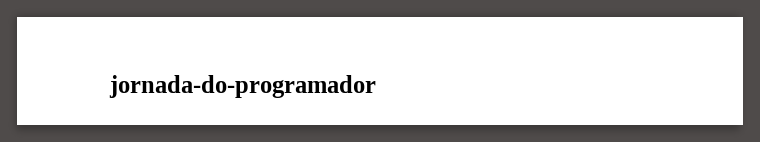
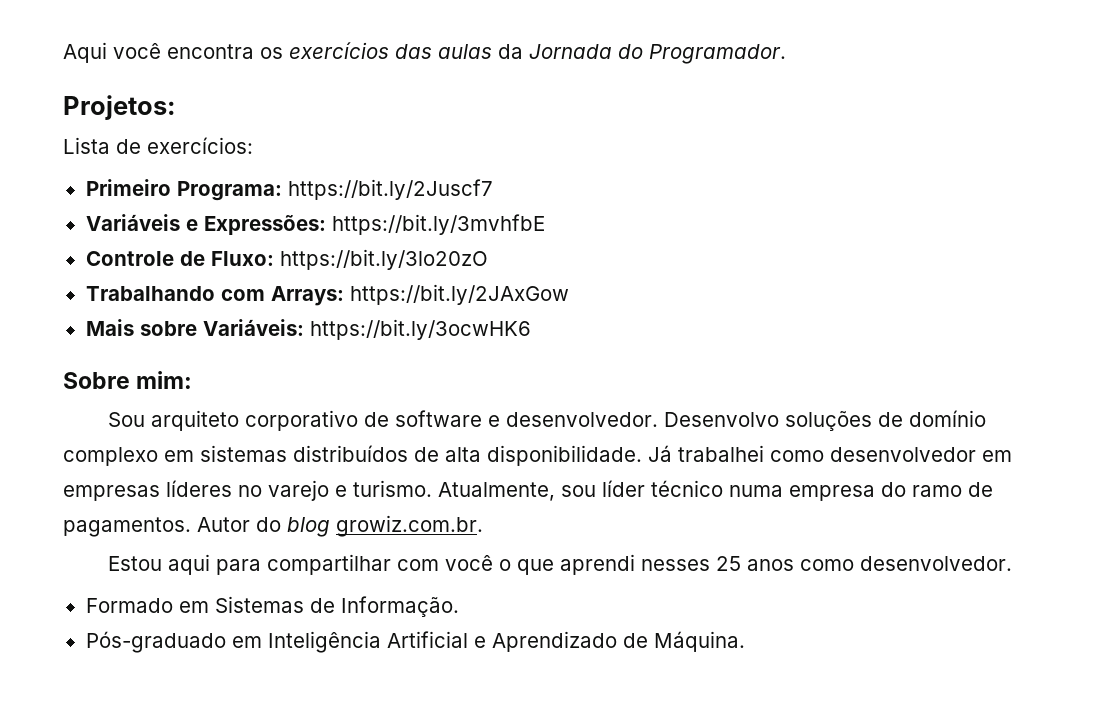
[109,75,376,98] jornada-do-programador -> [63,42,786,64] [63,95,176,120] [63,137,253,154] [85,179,493,201] [85,214,545,235] [85,249,488,270] [85,284,569,306] [85,319,531,340] [63,371,193,389] [107,410,986,431] [63,445,1012,466] [63,480,993,501] [63,515,483,537] [107,554,1012,575] [85,596,459,617] [85,631,745,653] Aqui você encontra os exercícios das aulas da Jornada do Programador. // Projetos: // Lista de exercícios: // Primeiro Programa: https://bit.ly/2Juscf7 // Variáveis e Expressões: https://bit.ly/3mvhfbE // Controle de Fluxo: https://bit.ly/3lo20zO // Trabalhando com Arrays: https://bit.ly/2JAxGow // Mais sobre Variáveis: https://bit.ly/3ocwHK6 // Sobre mim: // Sou arquiteto corporativo de software e desenvolvedor. Desenvolvo soluções de domínio complexo em sistemas distribuídos de alta disponibilidade. Já trabalhei como desenvolvedor em empresas líderes no varejo e turismo. Atualmente, sou líder técnico numa empresa do ramo de pagamentos. Autor do blog growiz.com.br. // Estou aqui para compartilhar com você o que aprendi nesses 25 anos como desenvolvedor. // Formado em Sistemas de Informação. // Pós-graduado em Inteligência Artificial e Aprendizado de Máquina.

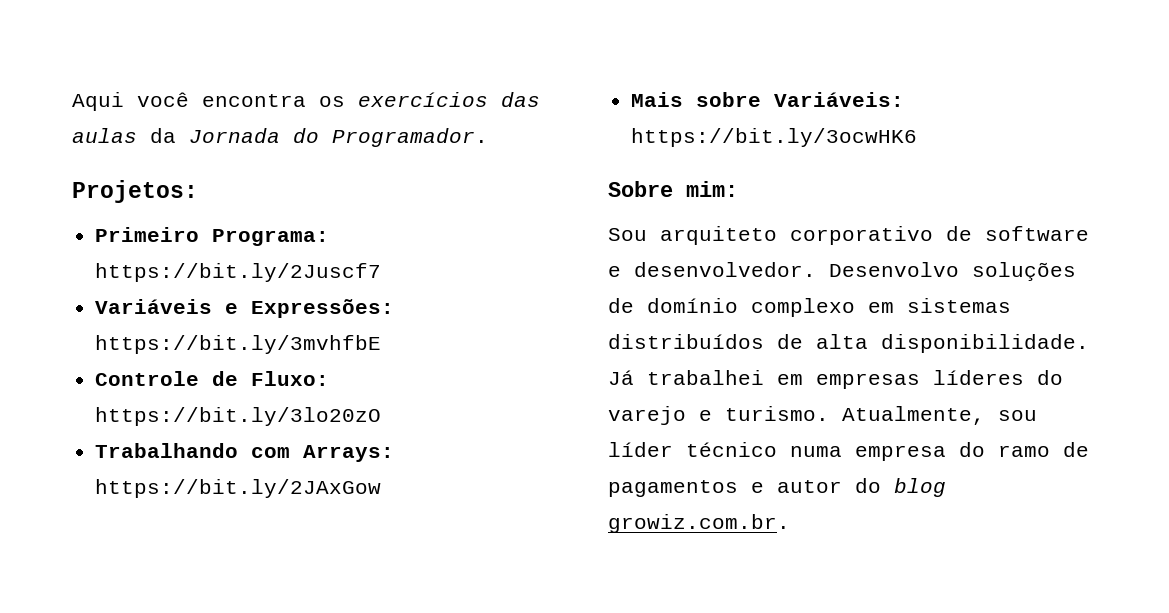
[63,137,253,154] // Lista de exercícios: -> (198, 191) none
[770,447,976,462] como desenvolvedor -> (764, 377) none
[238,485,262,497] no -> [1037,370,1063,385] do
[63,517,250,537] pagamentos. Autor -> [608,480,842,497] pagamentos e autor
[107,554,1012,575] [85,596,459,617] [85,631,745,653] // Estou aqui para compartilhar com você o que aprendi nesses 25 anos como desenvolvedor. // Formado em Sistemas de Informação. // Pós-graduado em Inteligência Artificial e Aprendizado de Máquina. -> (790, 523) none

